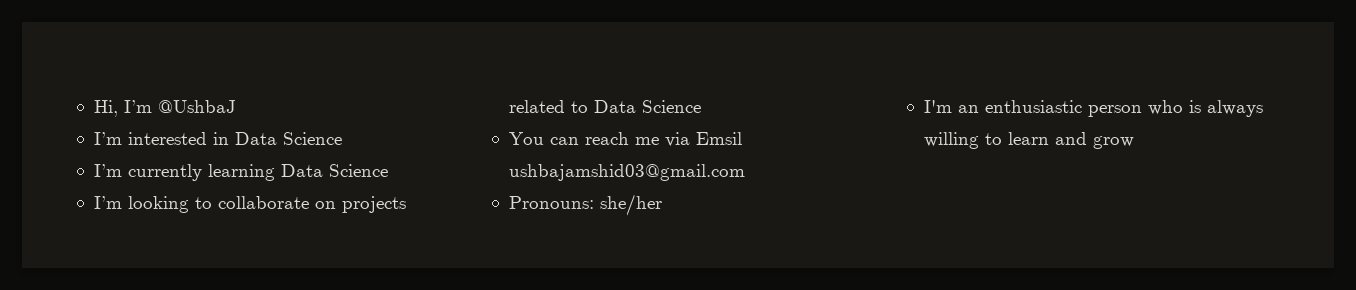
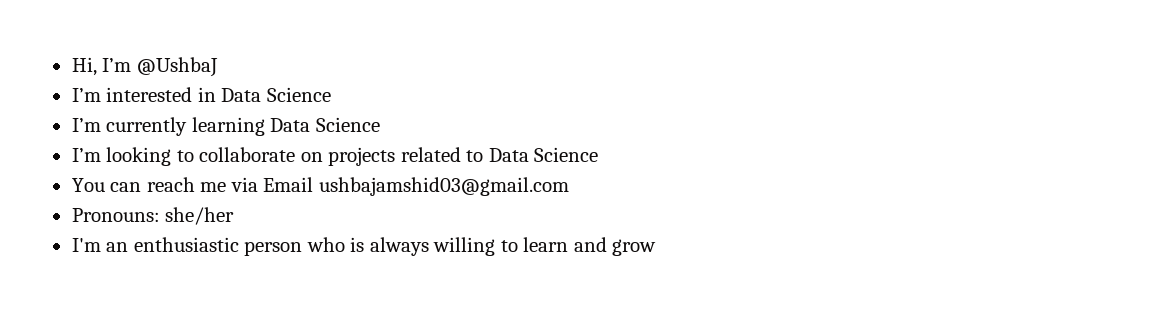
[695,132,742,145] Emsil -> [263,177,314,192] Email

